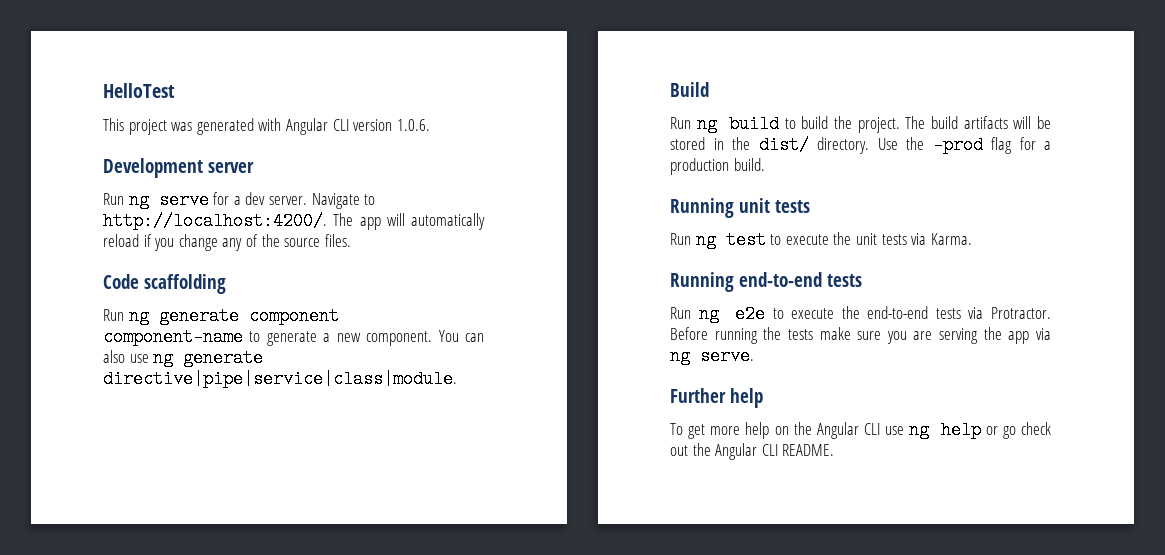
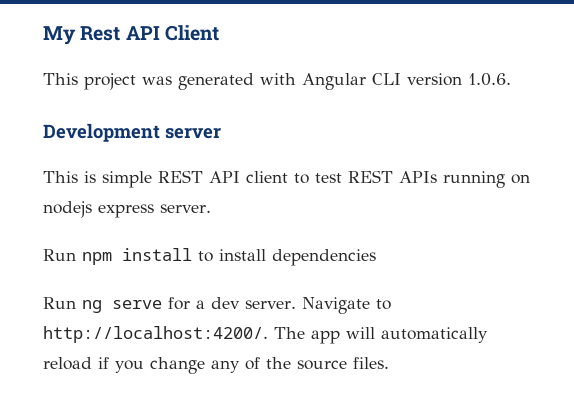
[103,83,175,98] HelloTest -> [43,25,219,45] My Rest API Client
(254, 167) none -> [43,170,530,188] [43,201,211,218] [43,248,376,266] // This is simple REST API client to test REST APIs running on nodejs express server. // Run npm install to install dependencies
[103,274,226,294] [103,307,339,325] [103,328,484,346] [103,349,264,367] [103,370,457,388] [670,82,709,97] [670,115,1051,133] [670,136,1051,154] [670,158,765,175] [670,198,810,218] [670,231,972,249] [670,272,862,292] [670,305,1051,323] [670,327,1051,344] [670,347,754,365] [670,388,763,408] [670,421,1051,439] [670,443,835,460] // Code scaffolding // Run ng generate component component-name to generate a new component. You can also use ng generate directive|pipe|service|class|module. // Build // Run ng build to build the project. The build artifacts will be stored in the dist/ directory. Use the -prod flag for a production build. // Running unit tests // Run ng test to execute the unit tests via Karma. // Running end-to-end tests // Run ng e2e to execute the end-to-end tests via Protractor. Before running the tests make sure you are serving the app via ng serve. // Further help // To get more help on the Angular CLI use ng help or go check out the Angular CLI README. -> (389, 363) none

